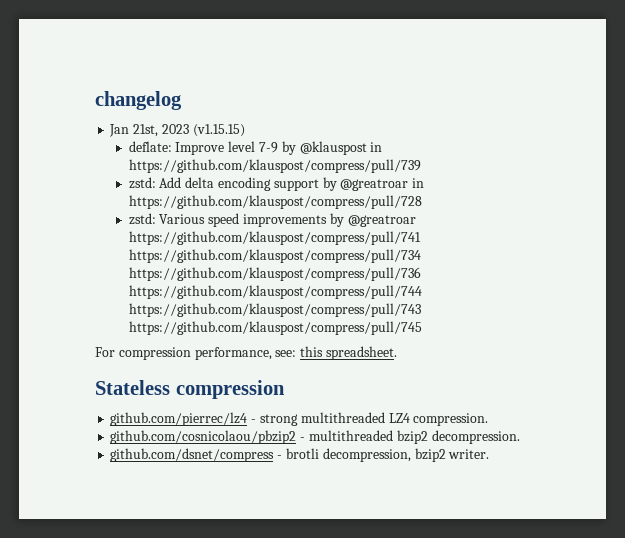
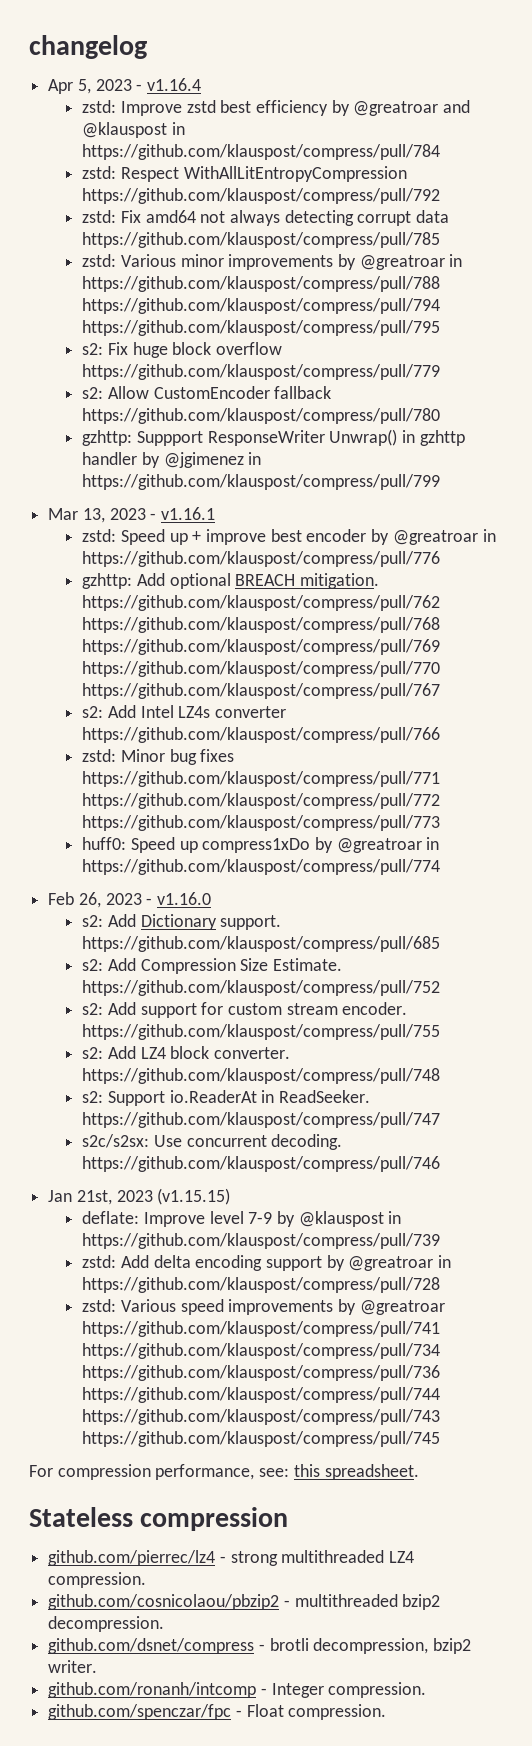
(182, 100) none -> [48,78,202,94] [82,100,471,116] [82,122,185,138] [82,144,441,160] [82,166,407,182] [82,188,441,204] [82,210,450,226] [82,232,441,248] [82,254,463,270] [82,276,441,292] [82,298,441,314] [82,320,441,336] [82,342,282,358] [82,364,441,380] [82,386,332,399] [82,408,441,424] [82,429,465,446] [82,452,262,468] [82,474,441,490] [48,507,216,523] [82,529,496,545] [82,551,441,567] [82,573,379,589] [82,595,441,611] [82,617,441,633] [82,639,441,655] [82,661,441,677] [82,683,441,699] [82,705,286,718] [82,727,441,743] [82,749,235,765] [82,771,441,787] [82,793,441,809] [82,815,441,831] [82,837,440,853] [82,859,441,875] [48,892,212,908] [82,914,282,930] [82,936,441,952] [82,958,342,974] [82,980,441,996] [82,1002,408,1018] [82,1024,441,1040] [82,1046,290,1059] [82,1068,441,1084] [82,1090,370,1106] [82,1112,441,1128] [82,1134,343,1150] [82,1156,441,1172] // Apr 5, 2023 - v1.16.4 // zstd: Improve zstd best efficiency by @greatroar and @klauspost in https://github.com/klauspost/compress/pull/784 // zstd: Respect WithAllLitEntropyCompression https://github.com/klauspost/compress/pull/792 // zstd: Fix amd64 not always detecting corrupt data https://github.com/klauspost/compress/pull/785 // zstd: Various minor improvements by @greatroar in https://github.com/klauspost/compress/pull/788 https://github.com/klauspost/compress/pull/794 https://github.com/klauspost/compress/pull/795 // s2: Fix huge block overflow https://github.com/klauspost/compress/pull/779 // s2: Allow CustomEncoder fallback https://github.com/klauspost/compress/pull/780 // gzhttp: Suppport ResponseWriter Unwrap() in gzhttp handler by @jgimenez in https://github.com/klauspost/compress/pull/799 // Mar 13, 2023 - v1.16.1 // zstd: Speed up + improve best encoder by @greatroar in https://github.com/klauspost/compress/pull/776 // gzhttp: Add optional BREACH mitigation. https://github.com/klauspost/compress/pull/762 https://github.com/klauspost/compress/pull/768 https://github.com/klauspost/compress/pull/769 https://github.com/klauspost/compress/pull/770 https://github.com/klauspost/compress/pull/767 // s2: Add Intel LZ4s converter https://github.com/klauspost/compress/pull/766 // zstd: Minor bug fixes https://github.com/klauspost/compress/pull/771 https://github.com/klauspost/compress/pull/772 https://github.com/klauspost/compress/pull/773 // huff0: Speed up compress1xDo by @greatroar in https://github.com/klauspost/compress/pull/774 // Feb 26, 2023 - v1.16.0 // s2: Add Dictionary support. https://github.com/klauspost/compress/pull/685 // s2: Add Compression Size Estimate. https://github.com/klauspost/compress/pull/752 // s2: Add support for custom stream encoder. https://github.com/klauspost/compress/pull/755 // s2: Add LZ4 block converter. https://github.com/klauspost/compress/pull/748 // s2: Support io.ReaderAt in ReadSeeker. https://github.com/klauspost/compress/pull/747 // s2c/s2sx: Use concurrent decoding. https://github.com/klauspost/compress/pull/746
(490, 454) none -> [48,1682,427,1698] [48,1704,387,1720] // github.com/ronanh/intcomp - Integer compression. // github.com/spenczar/fpc - Float compression.

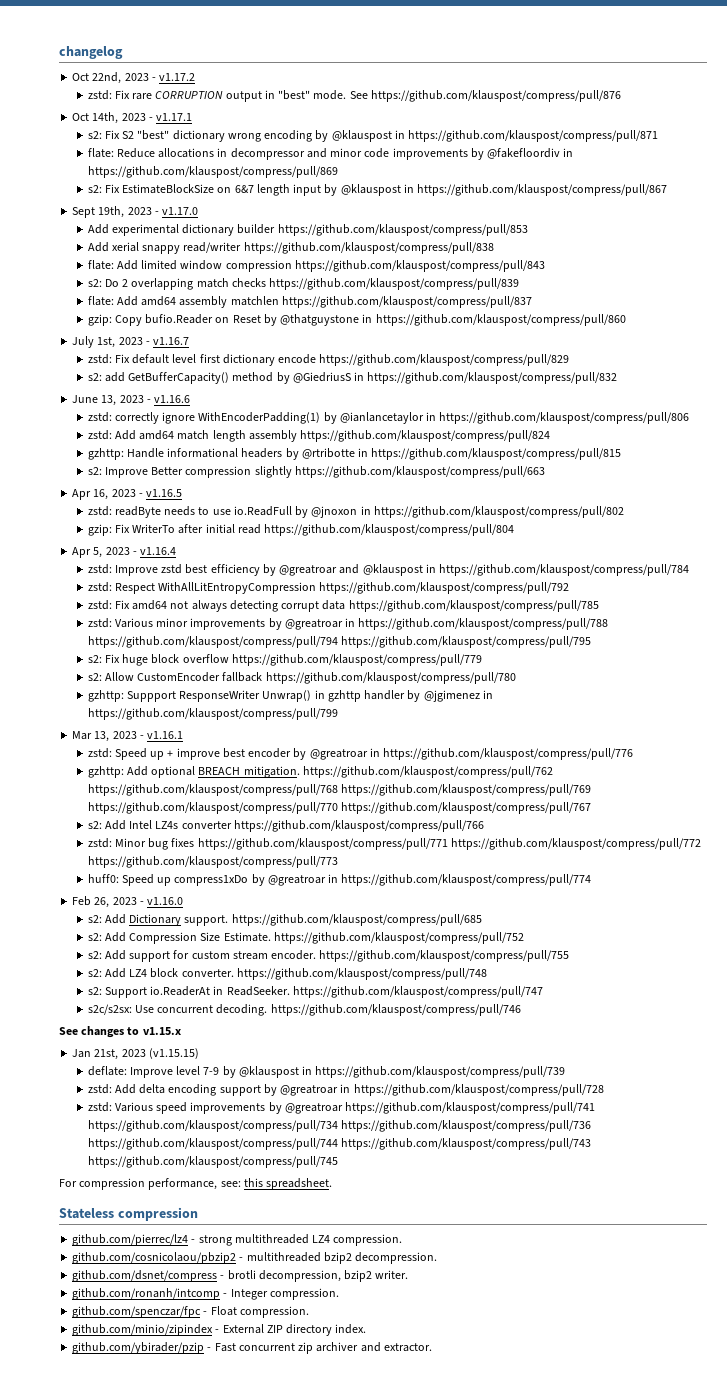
(147, 47) none -> [72,72,196,84] [87,90,621,102] [72,112,193,124] [87,130,659,142] [87,148,574,160] [87,166,338,178] [87,184,668,196] [72,206,199,218] [87,224,528,236] [87,242,494,254] [87,260,545,272] [87,278,520,290] [87,296,532,308] [87,314,626,326] [72,336,190,348] [87,354,570,366] [87,372,618,384] [72,395,191,406] [87,412,690,424] [87,430,551,442] [87,448,622,460] [87,466,545,478] [72,489,183,500] [87,506,624,518] [87,524,515,536] // Oct 22nd, 2023 - v1.17.2 // zstd: Fix rare CORRUPTION output in "best" mode. See https://github.com/klauspost/compress/pull/876 // Oct 14th, 2023 - v1.17.1 // s2: Fix S2 "best" dictionary wrong encoding by @klauspost in https://github.com/klauspost/compress/pull/871 // flate: Reduce allocations in decompressor and minor code improvements by @fakefloordiv in https://github.com/klauspost/compress/pull/869 // s2: Fix EstimateBlockSize on 6&7 length input by @klauspost in https://github.com/klauspost/compress/pull/867 // Sept 19th, 2023 - v1.17.0 // Add experimental dictionary builder https://github.com/klauspost/compress/pull/853 // Add xerial snappy read/writer https://github.com/klauspost/compress/pull/838 // flate: Add limited window compression https://github.com/klauspost/compress/pull/843 // s2: Do 2 overlapping match checks https://github.com/klauspost/compress/pull/839 // flate: Add amd64 assembly matchlen https://github.com/klauspost/compress/pull/837 // gzip: Copy bufio.Reader on Reset by @thatguystone in https://github.com/klauspost/compress/pull/860 // July 1st, 2023 - v1.16.7 // zstd: Fix default level first dictionary encode https://github.com/klauspost/compress/pull/829 // s2: add GetBufferCapacity() method by @GiedriusS in https://github.com/klauspost/compress/pull/832 // June 13, 2023 - v1.16.6 // zstd: correctly ignore WithEncoderPadding(1) by @ianlancetaylor in https://github.com/klauspost/compress/pull/806 // zstd: Add amd64 match length assembly https://github.com/klauspost/compress/pull/824 // gzhttp: Handle informational headers by @rtribotte in https://github.com/klauspost/compress/pull/815 // s2: Improve Better compression slightly https://github.com/klauspost/compress/pull/663 // Apr 16, 2023 - v1.16.5 // zstd: readByte needs to use io.ReadFull by @jnoxon in https://github.com/klauspost/compress/pull/802 // gzip: Fix WriterTo after initial read https://github.com/klauspost/compress/pull/804
(441, 1164) none -> [59,1026,181,1038] // See changes to v1.15.x
(387, 1712) none -> [72,1324,367,1336] [72,1342,432,1354] // github.com/minio/zipindex - External ZIP directory index. // github.com/ybirader/pzip - Fast concurrent zip archiver and extractor.

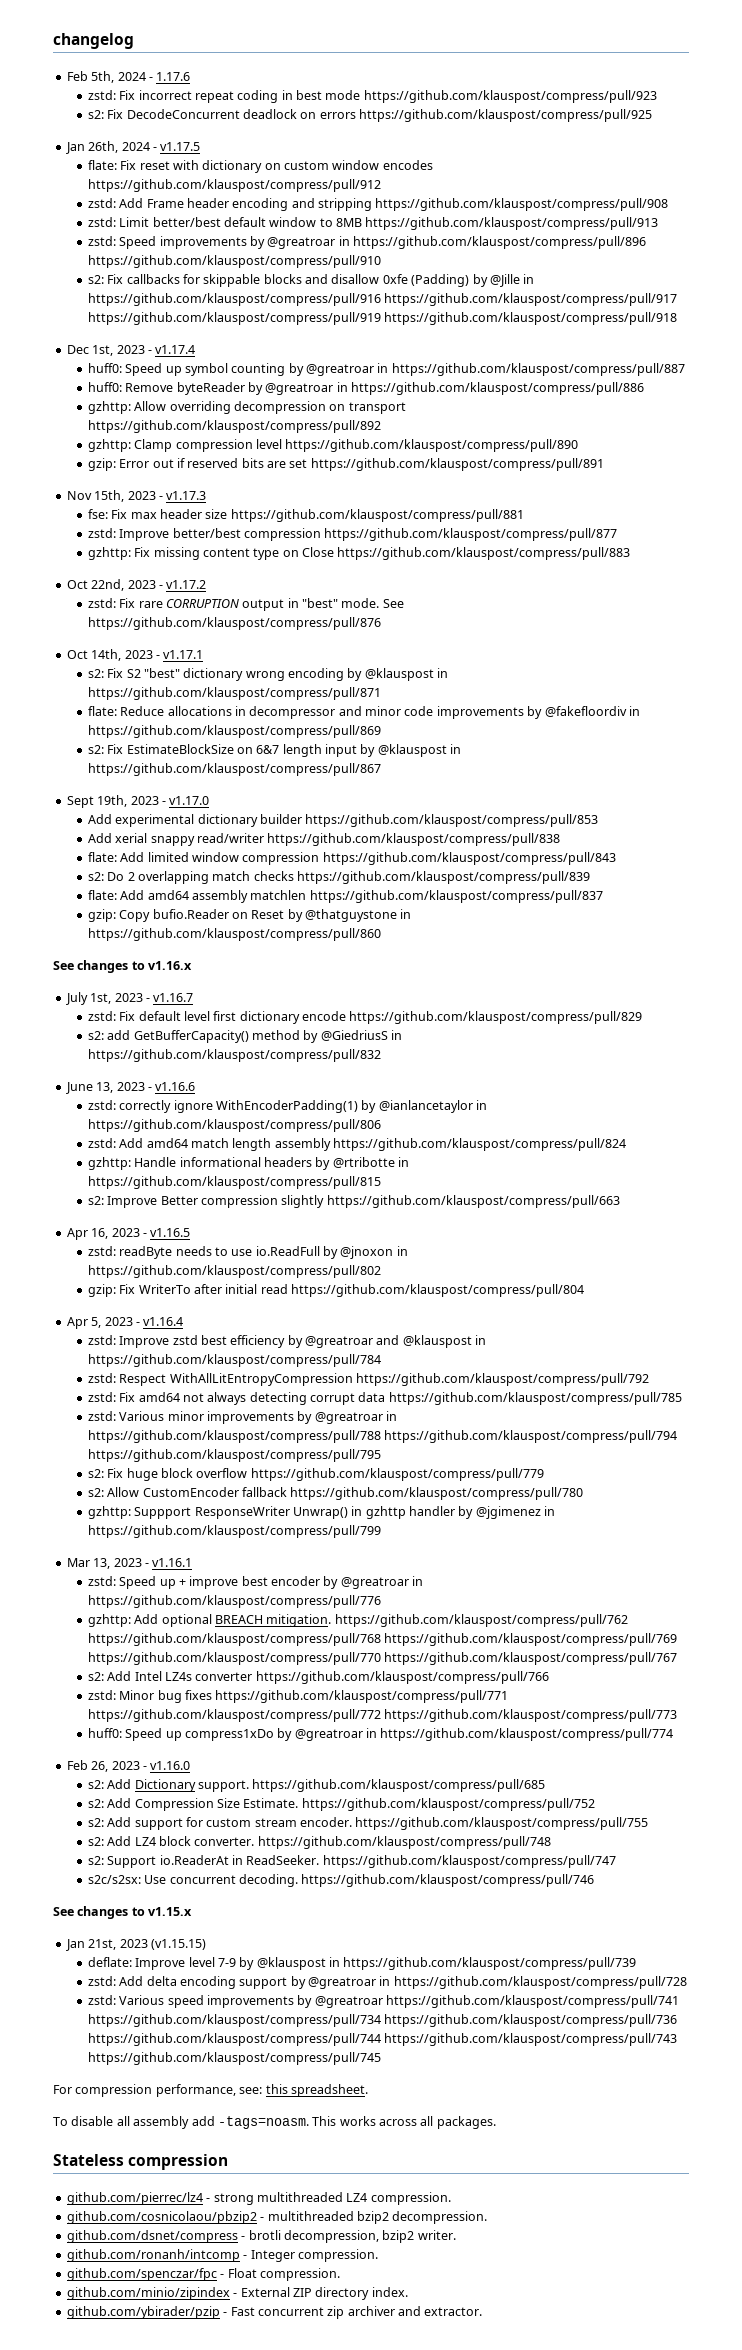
(123, 52) none -> [66,71,191,83] [87,90,657,103] [87,109,653,122] [65,141,201,154] [87,160,433,173] [87,179,381,192] [87,198,669,211] [87,217,659,230] [87,236,647,249] [87,255,381,268] [87,274,535,287] [87,293,678,306] [87,312,678,325] [66,345,196,356] [87,363,685,376] [87,382,645,395] [87,401,406,414] [87,420,381,433] [87,439,579,452] [87,458,604,471] [66,490,207,502] [87,509,524,522] [87,528,618,541] [87,547,631,560] // Feb 5th, 2024 - 1.17.6 // zstd: Fix incorrect repeat coding in best mode https://github.com/klauspost/compress/pull/923 // s2: Fix DecodeConcurrent deadlock on errors https://github.com/klauspost/compress/pull/925 // Jan 26th, 2024 - v1.17.5 // flate: Fix reset with dictionary on custom window encodes https://github.com/klauspost/compress/pull/912 // zstd: Add Frame header encoding and stripping https://github.com/klauspost/compress/pull/908 // zstd: Limit better/best default window to 8MB https://github.com/klauspost/compress/pull/913 // zstd: Speed improvements by @greatroar in https://github.com/klauspost/compress/pull/896 https://github.com/klauspost/compress/pull/910 // s2: Fix callbacks for skippable blocks and disallow 0xfe (Padding) by @Jille in https://github.com/klauspost/compress/pull/916 https://github.com/klauspost/compress/pull/917 https://github.com/klauspost/compress/pull/919 https://github.com/klauspost/compress/pull/918 // Dec 1st, 2023 - v1.17.4 // huff0: Speed up symbol counting by @greatroar in https://github.com/klauspost/compress/pull/887 // huff0: Remove byteReader by @greatroar in https://github.com/klauspost/compress/pull/886 // gzhttp: Allow overriding decompression on transport https://github.com/klauspost/compress/pull/892 // gzhttp: Clamp compression level https://github.com/klauspost/compress/pull/890 // gzip: Error out if reserved bits are set https://github.com/klauspost/compress/pull/891 // Nov 15th, 2023 - v1.17.3 // fse: Fix max header size https://github.com/klauspost/compress/pull/881 // zstd: Improve better/best compression https://github.com/klauspost/compress/pull/877 // gzhttp: Fix missing content type on Close https://github.com/klauspost/compress/pull/883
(626, 320) none -> [53,960,193,973] // See changes to v1.16.x
(333, 1184) none -> [53,2116,496,2129] // To disable all assembly add -tags=noasm. This works across all packages.

